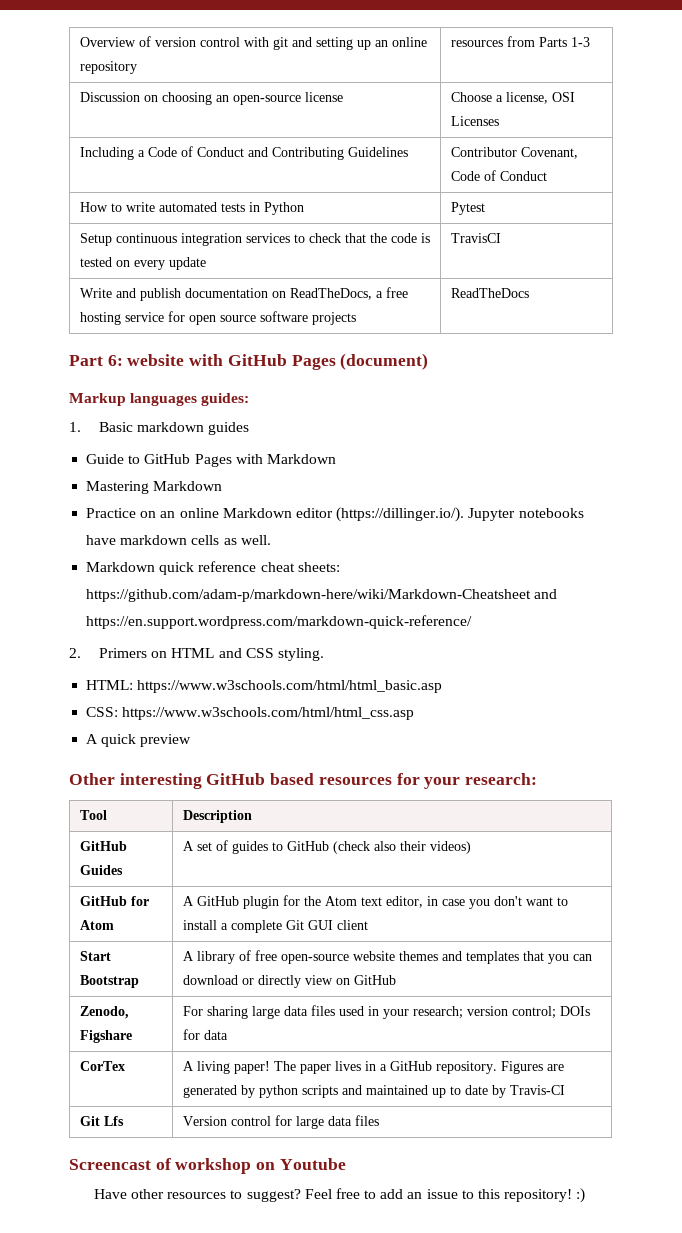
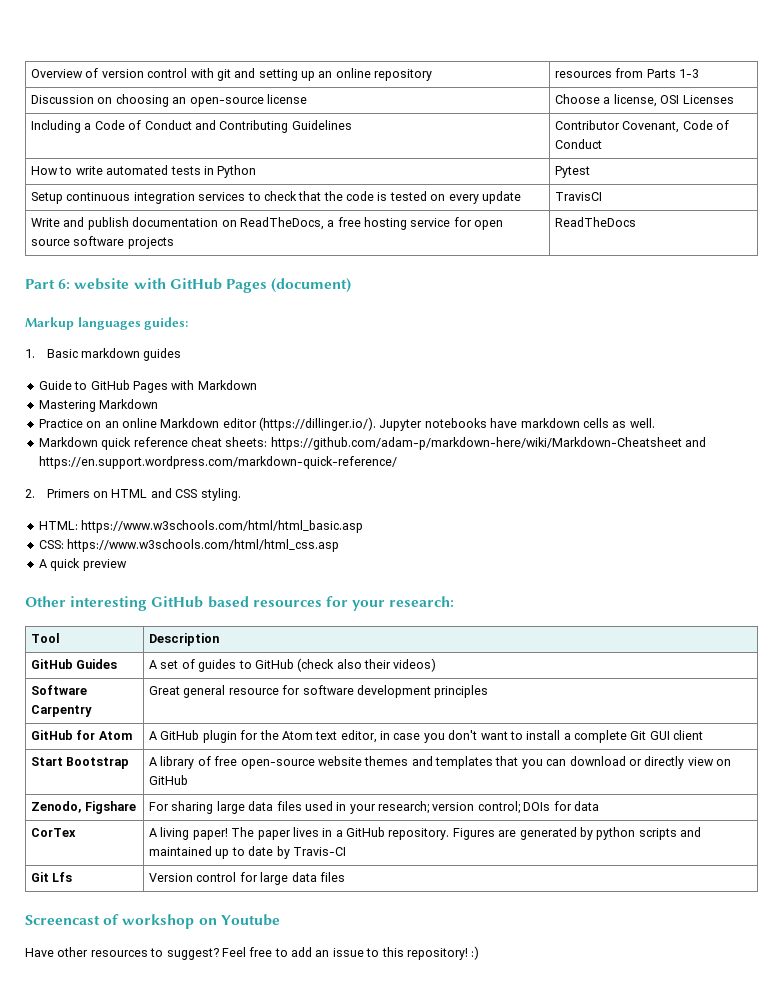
(471, 847) none -> [31,685,88,695] [31,705,93,717] [149,685,489,698] // Software Carpentry | Great general resource for software development principles

